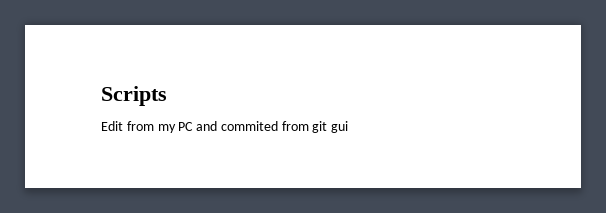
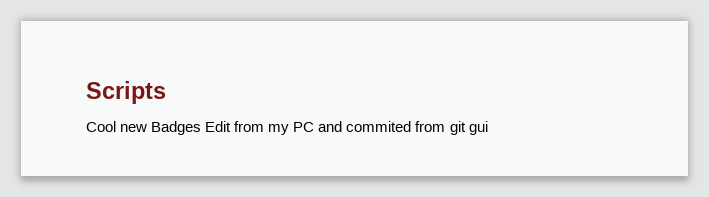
(167, 96) none -> [86,121,202,135] Cool new Badges

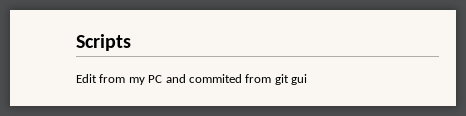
[86,121,202,135] Cool new Badges -> (131, 42) none

